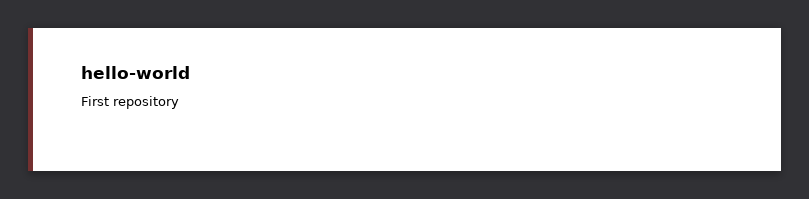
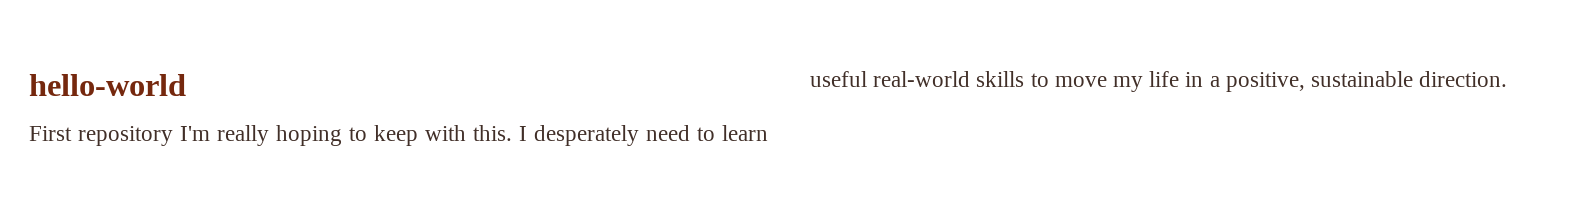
(179, 102) none -> [180,125,768,146] [810,71,1508,92] I'm really hoping to keep with this. I desperately need to learn useful real-world skills to move my life in a positive, sustainable direction.

